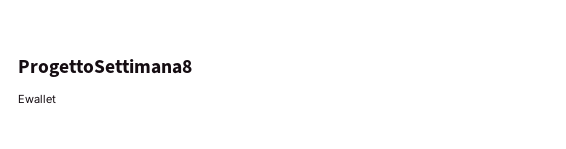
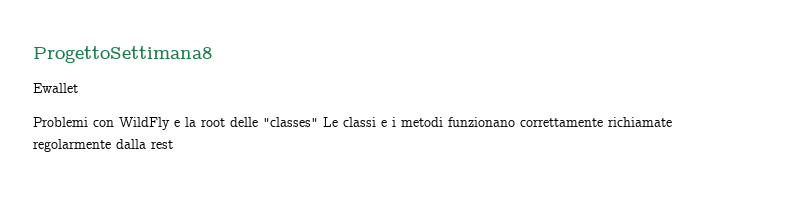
(56, 99) none -> [33,117,672,130] [33,139,173,152] // Problemi con WildFly e la root delle "classes" Le classi e i metodi funzionano correttamente richiamate regolarmente dalla rest

